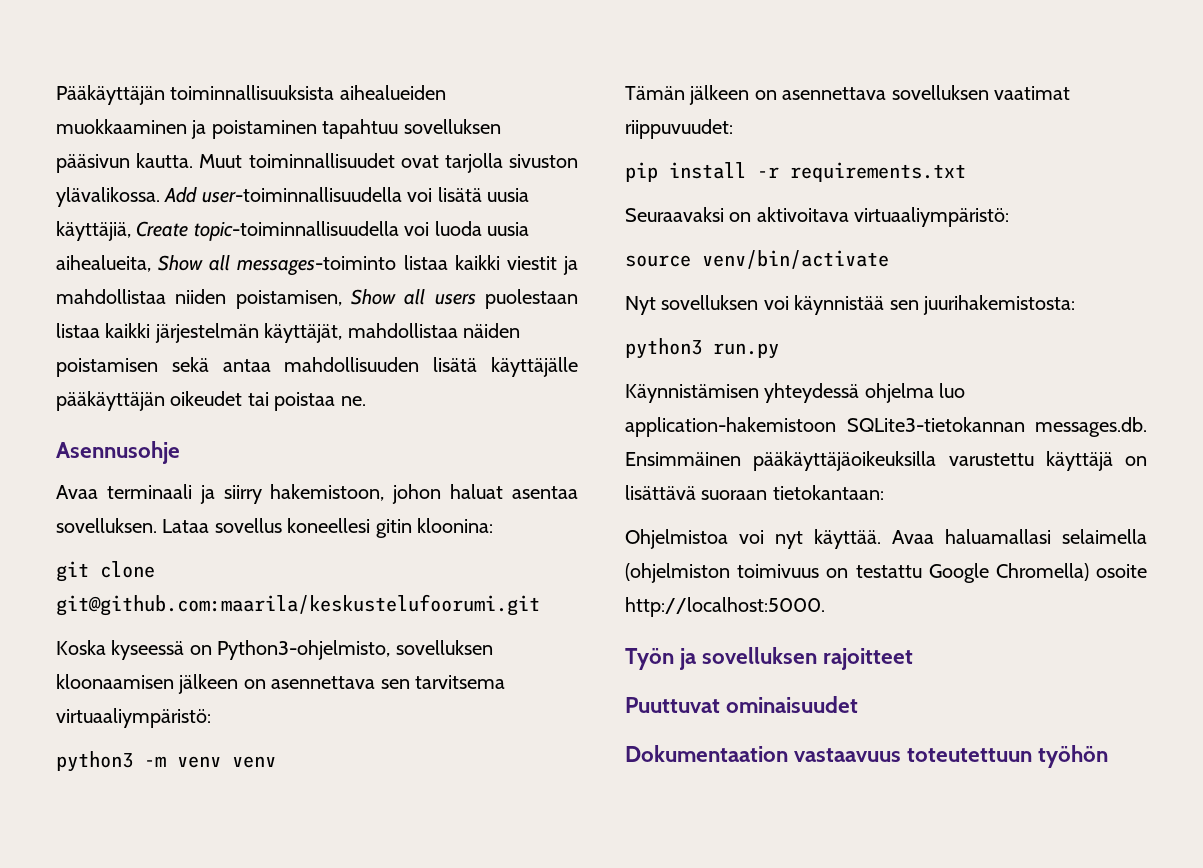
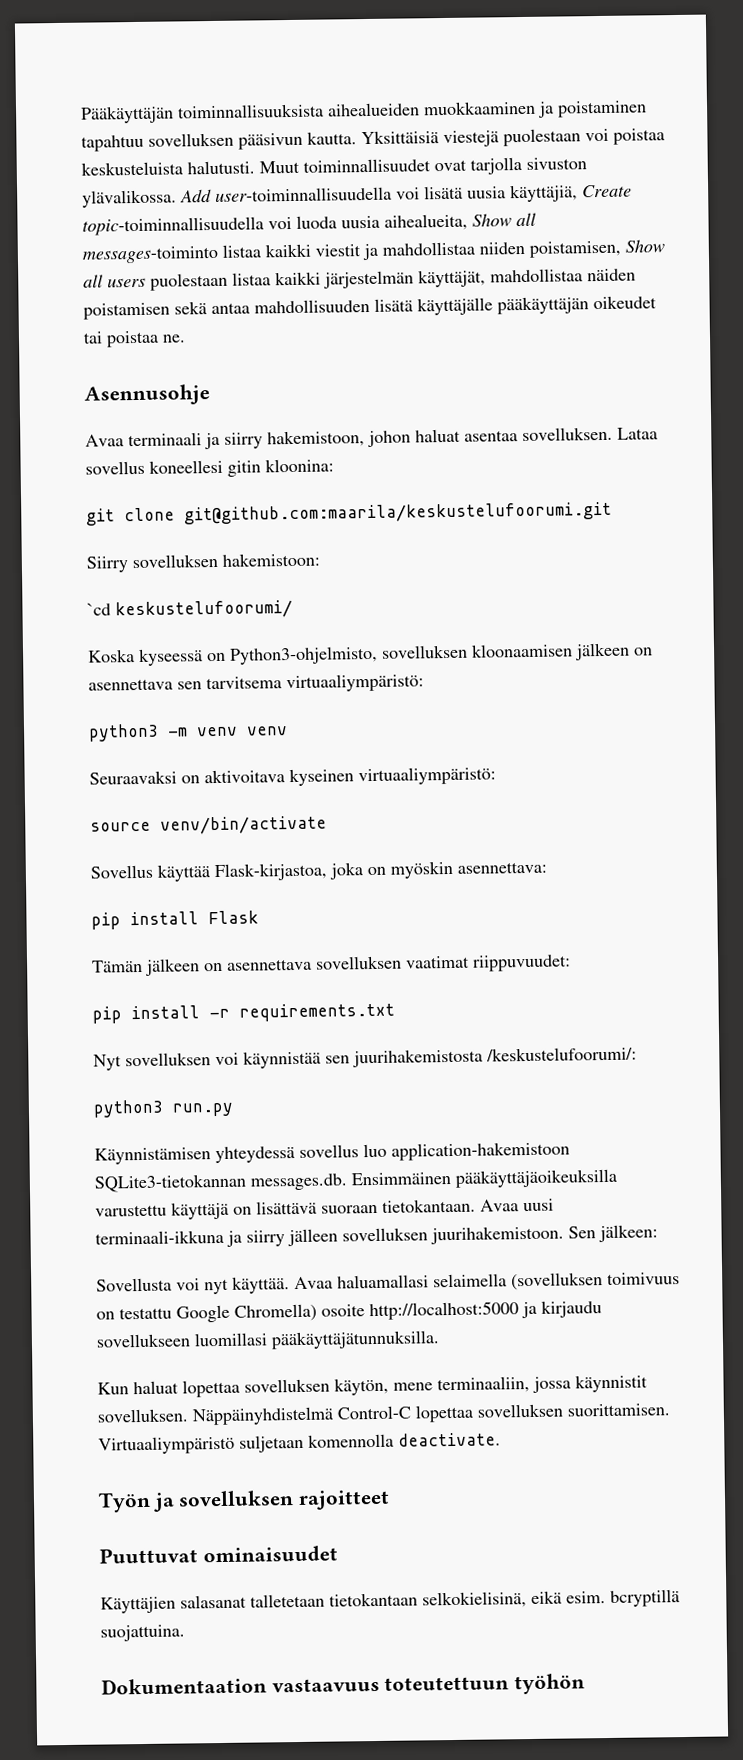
(194, 160) none -> [361,128,665,148] [81,160,255,176] Yksittäisiä viestejä puolestaan voi poistaa keskusteluista halutusti.
(540, 605) none -> [86,552,320,573] [87,599,293,620] // Siirry sovelluksen hakemistoon: // `cd keskustelufoorumi/
(276, 762) none -> [89,766,496,787] [90,815,327,835] [90,860,547,882] [91,910,259,930] // Seuraavaksi on aktivoitava kyseinen virtuaaliympäristö: // source venv/bin/activate // Sovellus käyttää Flask-kirjastoa, joka on myöskin asennettava: // pip install Flask
[625,207,1010,227] [625,250,889,269] // Seuraavaksi on aktivoitava virtuaaliympäristö: // source venv/bin/activate -> (395, 1012) none
[923,295,1075,315] juurihakemistosta: -> [352,1046,637,1068] juurihakemistosta /keskustelufoorumi/:
[864,383,934,403] ohjelma -> [299,1144,359,1158] sovellus
[772,485,884,500] [625,529,728,549] tietokantaan: // Ohjelmistoa -> [382,1198,554,1213] [95,1224,658,1247] [96,1277,172,1292] tietokantaan. Avaa uusi terminaali-ikkuna ja siirry jälleen sovelluksen juurihakemistoon. Sen jälkeen: // Sovellusta
[625,563,730,583] (ohjelmiston -> [511,1272,603,1291] (sovelluksen
[625,597,825,617] http://localhost:5000. -> [369,1300,602,1321] [96,1330,440,1350] [97,1374,648,1398] [97,1403,670,1426] [98,1432,501,1455] http://localhost:5000 ja kirjaudu sovellukseen luomillasi pääkäyttäjätunnuksilla. // Kun haluat lopettaa sovelluksen käytön, mene terminaaliin, jossa käynnistit sovelluksen. Näppäinyhdistelmä Control-C lopettaa sovelluksen suorittamisen. Virtuaaliympäristö suljetaan komennolla deactivate.
(859, 704) none -> [100,1589,680,1614] [100,1624,185,1642] // Käyttäjien salasanat talletetaan tietokantaan selkokielisinä, eikä esim. bcryptillä suojattuina.

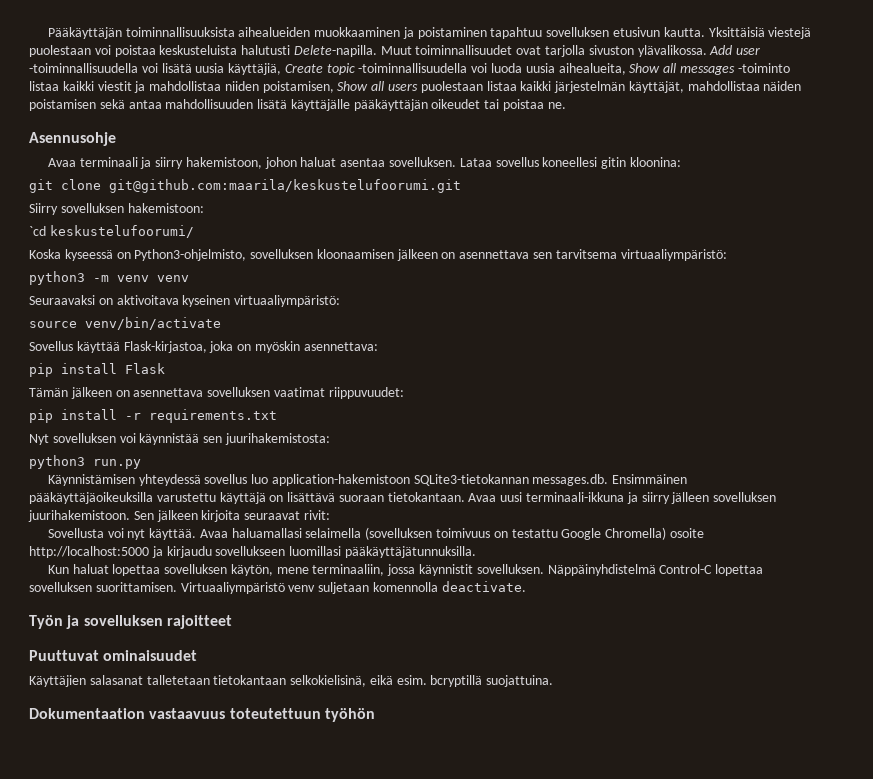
[238,132,303,150] pääsivun -> [612,27,660,37] etusivun
[187,160,255,175] halutusti. -> [241,45,377,57] halutusti Delete-napilla.
[215,186,392,202] user-toiminnallisuudella -> [736,47,761,55] [29,63,138,73] user -toiminnallisuudella
[82,216,264,236] topic-toiminnallisuudella -> [326,63,468,75] topic -toiminnallisuudella
[82,245,219,264] messages-toiminto -> [679,63,790,75] messages -toiminto
[352,1046,637,1068] juurihakemistosta /keskustelufoorumi/: -> [224,433,330,445] juurihakemistosta:
[598,1224,658,1243] jälkeen: -> [156,510,330,522] jälkeen kirjoita seuraavat rivit:
(235, 1445) none -> [288,585,316,592] venv

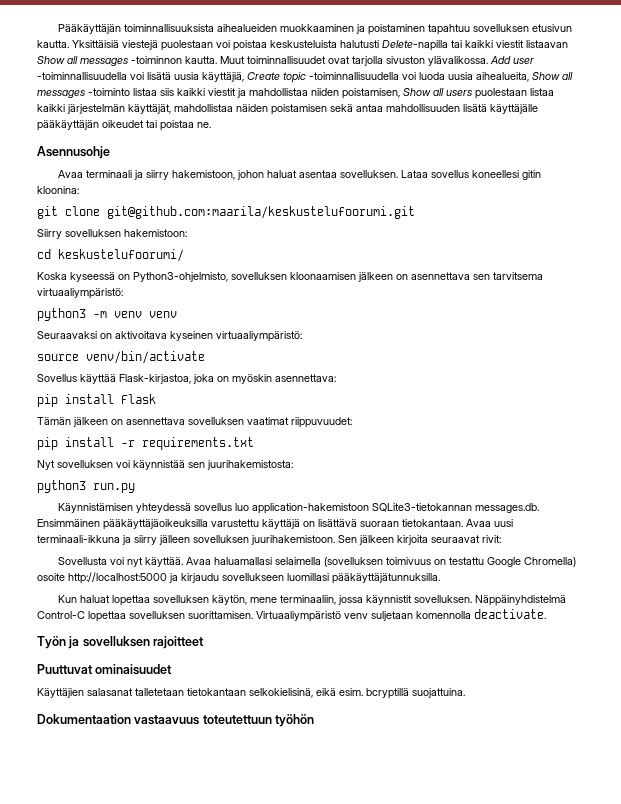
[293,45,377,57] Delete-napilla. -> [382,40,568,51] [37,56,217,66] Delete-napilla tai kaikki viestit listaavan Show all messages -toiminnon kautta.
(59, 86) none -> [160,88,174,96] siis
[29,226,46,236] `cd -> [37,249,51,259] cd

